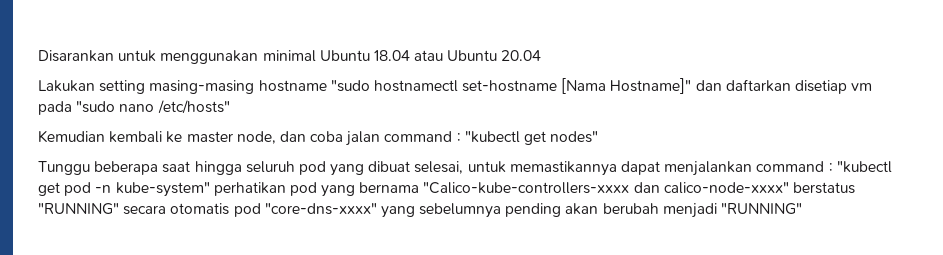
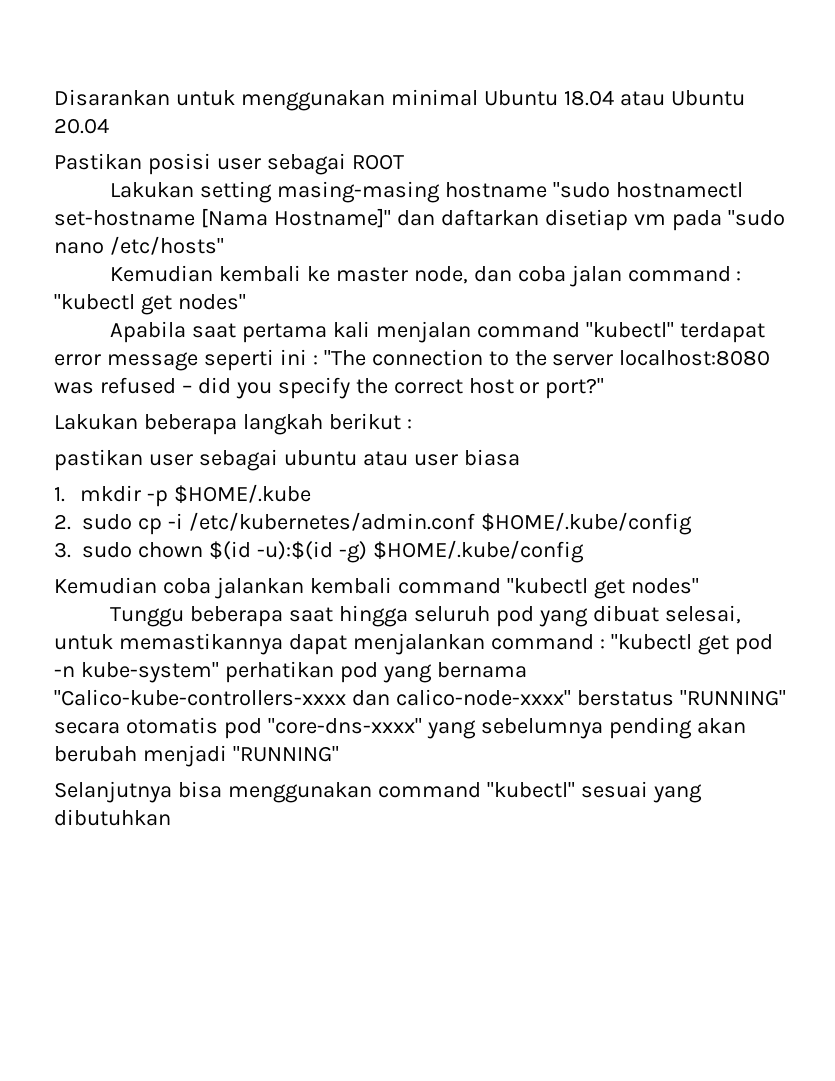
(542, 55) none -> [54,153,404,175] // Pastikan posisi user sebagai ROOT
(599, 137) none -> [110,321,765,343] [54,349,771,371] [54,377,605,399] [54,413,412,435] [54,449,520,471] [54,484,312,507] [54,512,692,535] [54,540,584,563] [54,577,699,599] // Apabila saat pertama kali menjalan command "kubectl" terdapat error message seperti ini : "The connection to the server localhost:8080 was refused – did you specify the correct host or port?" // Lakukan beberapa langkah berikut : // pastikan user sebagai ubuntu atau user biasa // 1. mkdir -p $HOME/.kube // 2. sudo cp -i /etc/kubernetes/admin.conf $HOME/.kube/config // 3. sudo chown $(id -u):$(id -g) $HOME/.kube/config // Kemudian coba jalankan kembali command "kubectl get nodes"
(803, 209) none -> [54,781,702,803] [54,809,171,826] // Selanjutnya bisa menggunakan command "kubectl" sesuai yang dibutuhkan

